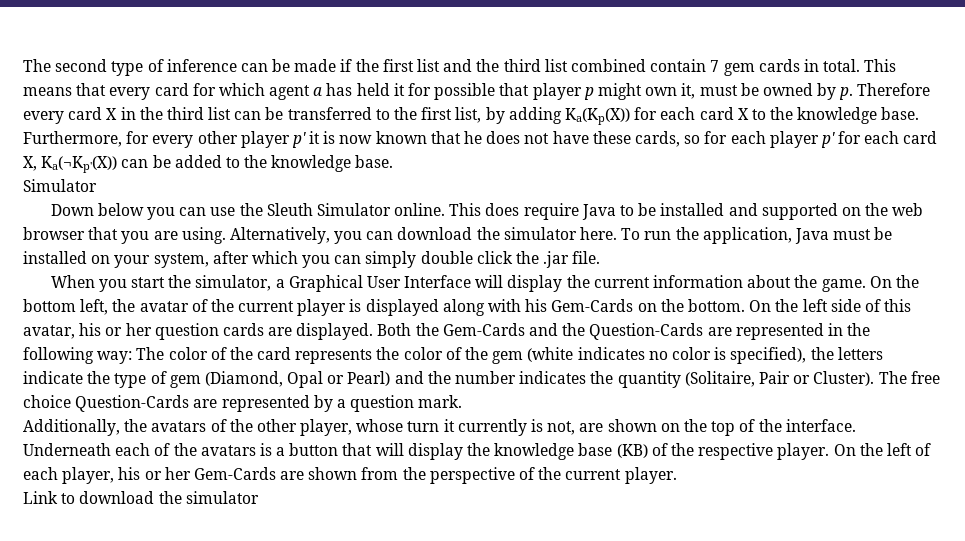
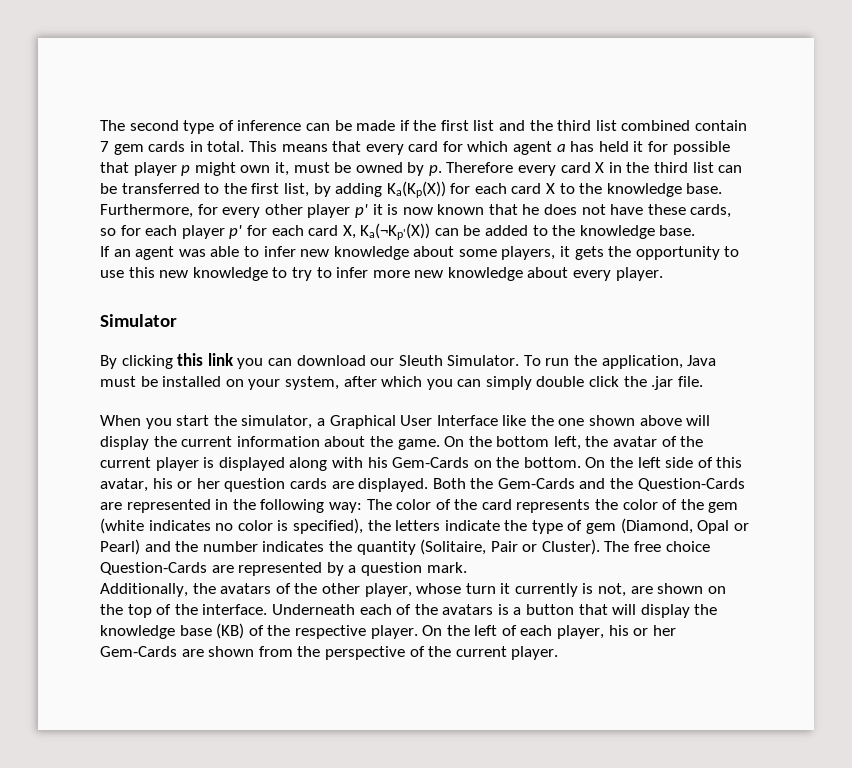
[23,179,97,192] [50,203,924,220] [23,227,618,244] Simulator // Down below you can use the Sleuth Simulator online. This does require Java to be installed and supported on the web browser that you are using. Alternatively, you can download the simulator here. -> [100,246,740,260] [100,267,663,281] [100,314,177,327] [100,353,520,369] If an agent was able to infer new knowledge about some players, it gets the opportunity to use this new knowledge to try to infer more new knowledge about every player. // Simulator // By clicking this link you can download our Sleuth Simulator.
(472, 281) none -> [502,415,682,426] like the one shown above
[23,491,259,504] // Link to download the simulator -> (559, 653) none

